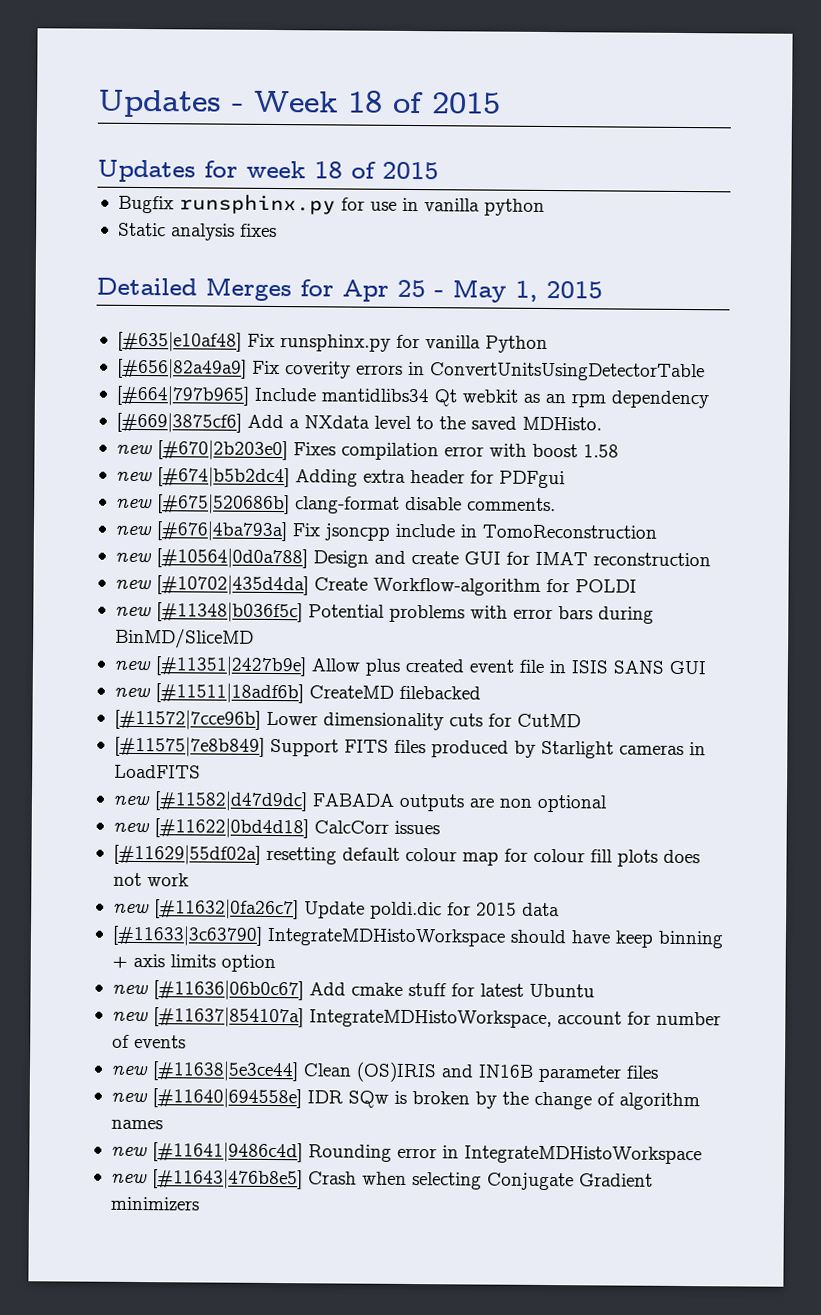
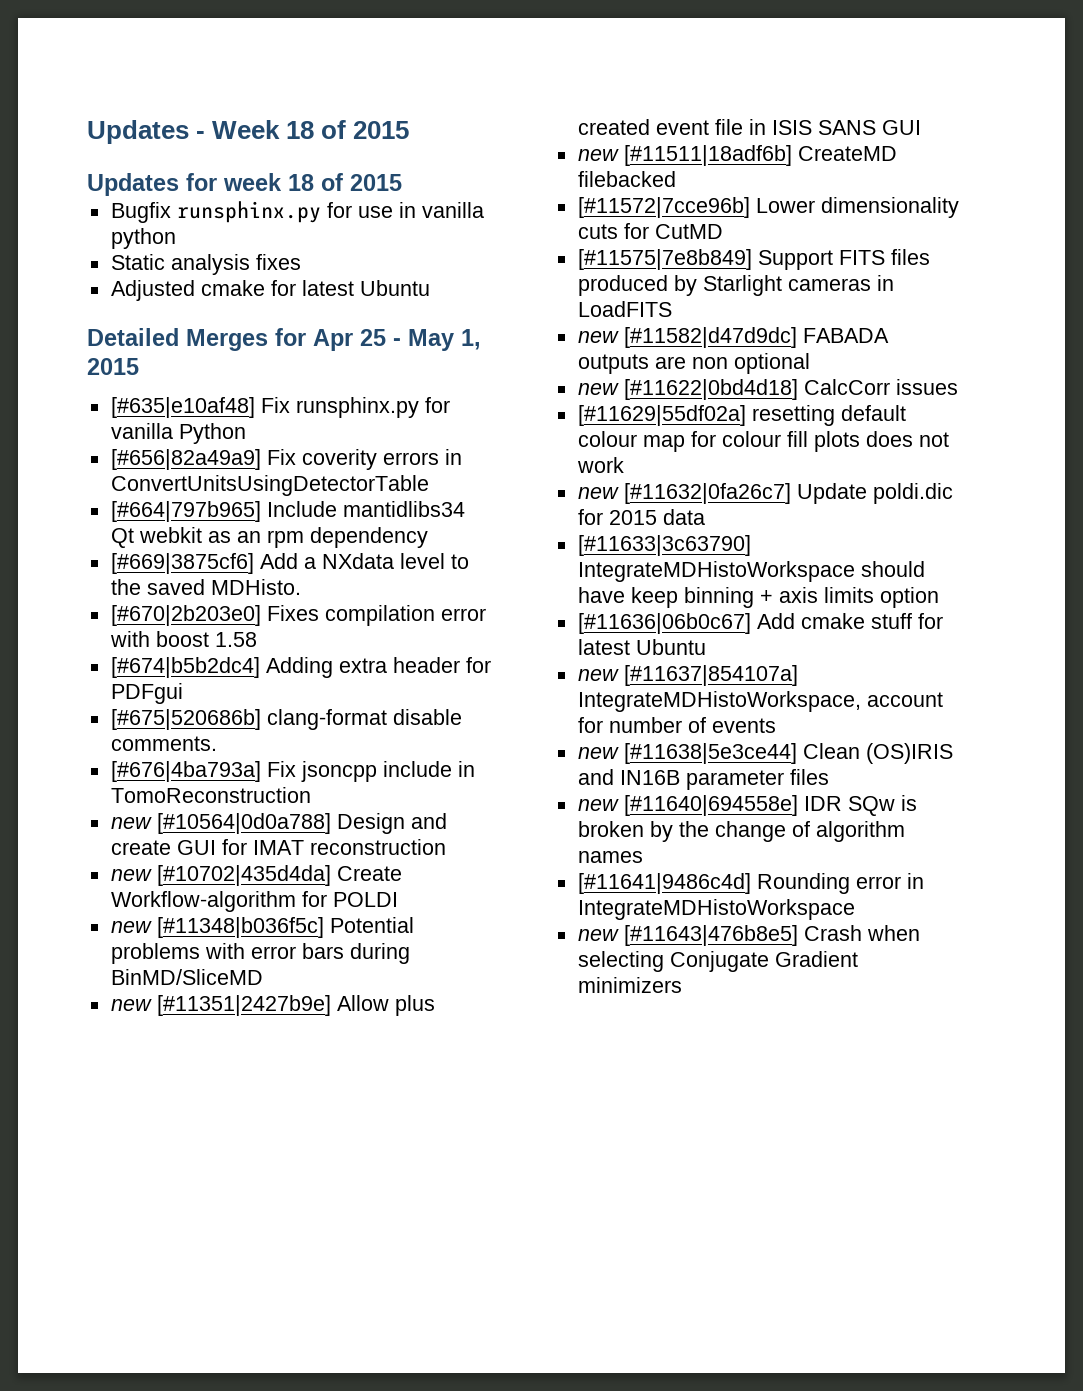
(277, 230) none -> [110,280,430,301] // Adjusted cmake for latest Ubuntu
[115,444,153,455] new -> (301, 587) none
[115,471,153,482] new -> (257, 639) none
[115,498,153,509] new -> (183, 693) none
[114,525,152,536] new -> (217, 743) none
[111,984,149,995] new -> (939, 597) none
[110,1146,148,1157] new -> (643, 857) none

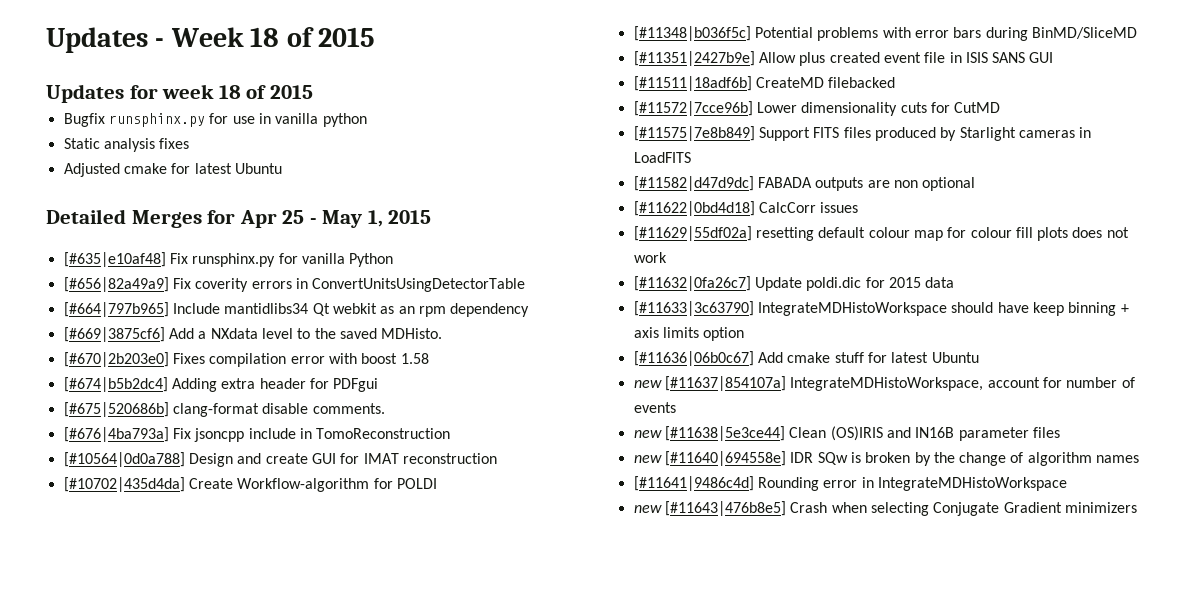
[110,817,152,829] new -> (451, 433) none
[110,869,152,881] new -> (497, 458) none
[110,921,152,933] new -> (437, 483) none
[110,999,152,1011] new -> (1137, 33) none
[577,149,619,161] new -> (1054, 57) none
[577,331,619,343] new -> (691, 157) none
[577,383,619,395] new -> (976, 184) none
[577,487,619,499] new -> (667, 257) none

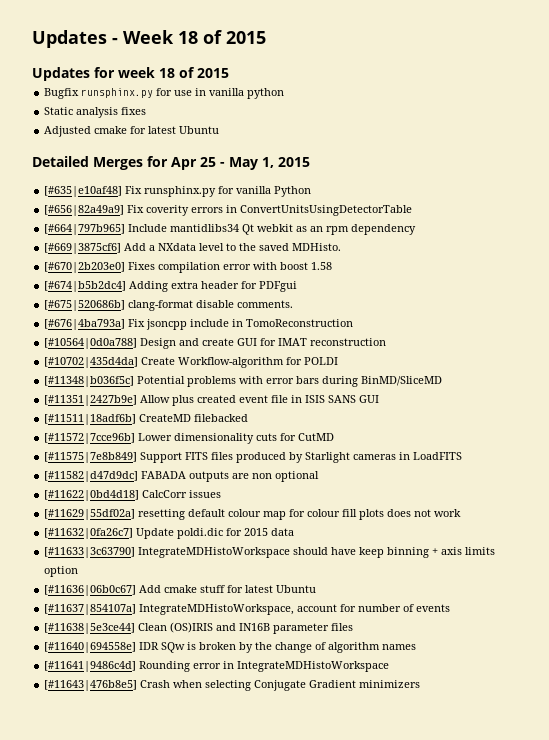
[633,380,662,388] new -> (317, 589) none
[633,430,662,438] new -> (451, 608) none
[633,455,662,463] new -> (354, 627) none
[633,505,662,513] new -> (390, 666) none

